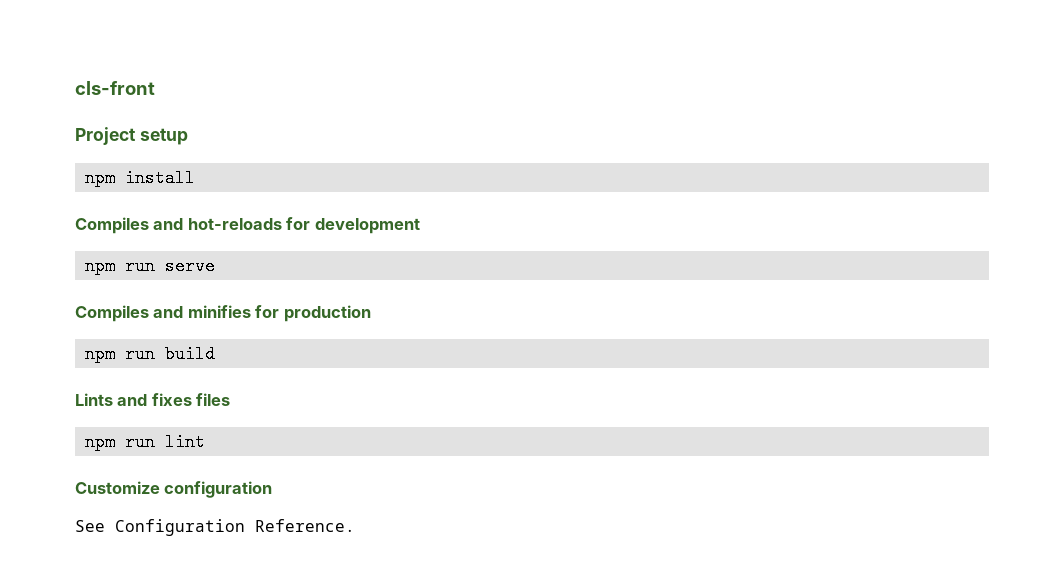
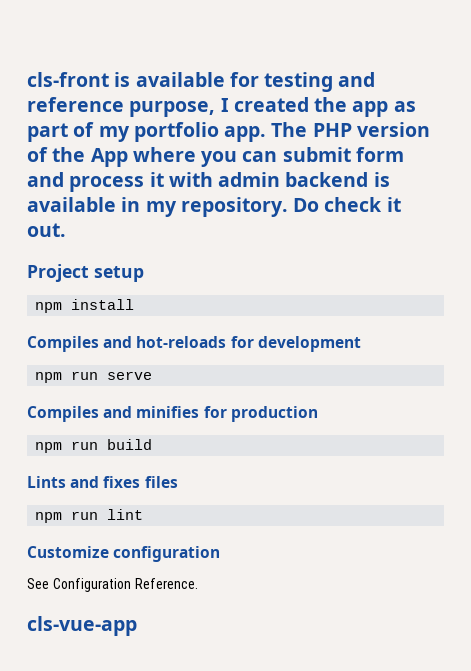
(155, 88) none -> [114,72,376,92] [27,97,416,117] [27,122,430,142] [27,147,404,167] [27,172,390,192] [27,197,401,217] [27,223,66,237] is available for testing and reference purpose, I created the app as part of my portfolio app. The PHP version of the App where you can submit form and process it with admin backend is available in my repository. Do check it out.
(355, 525) none -> [27,616,137,636] // cls-vue-app

